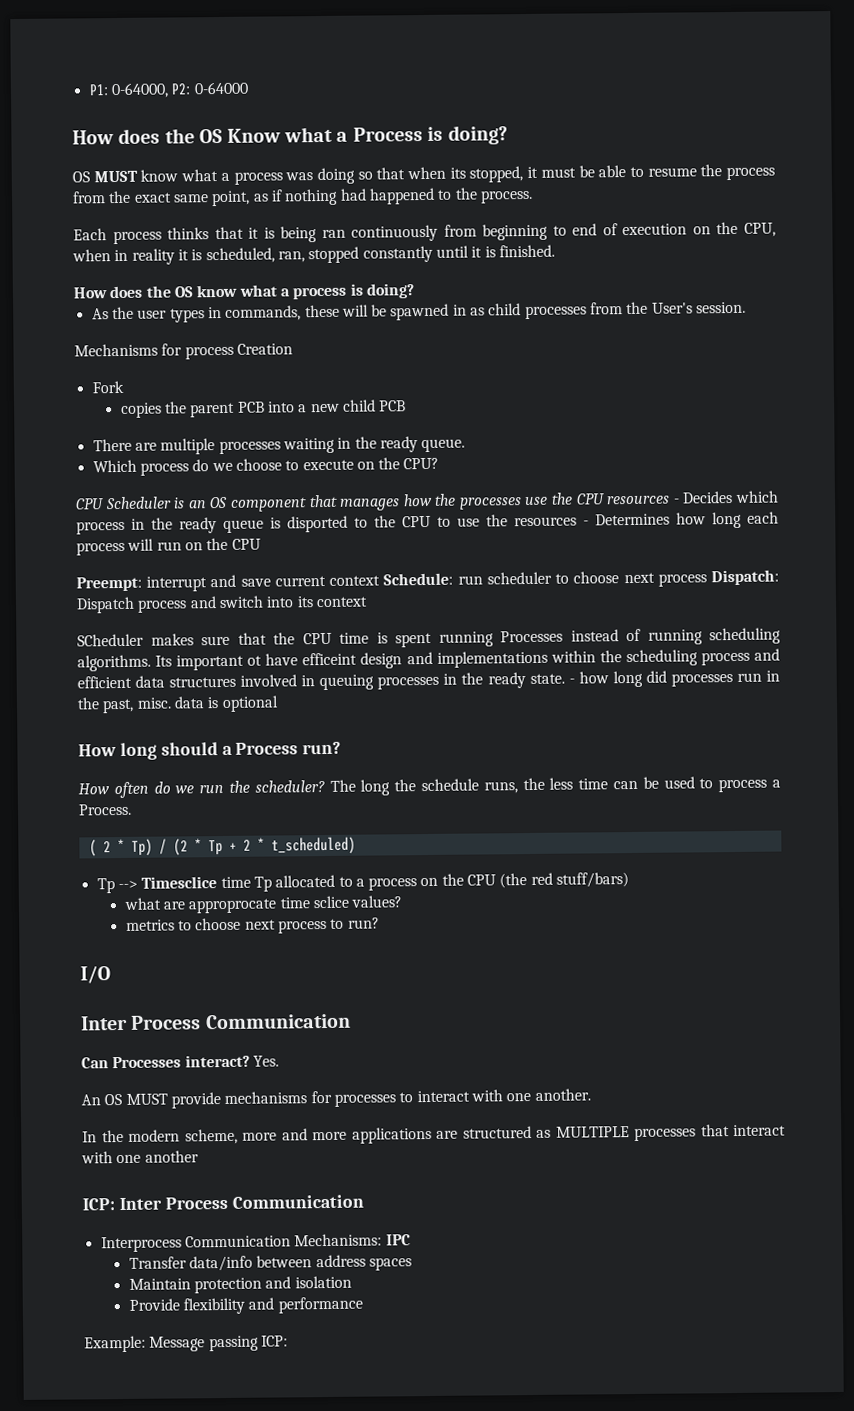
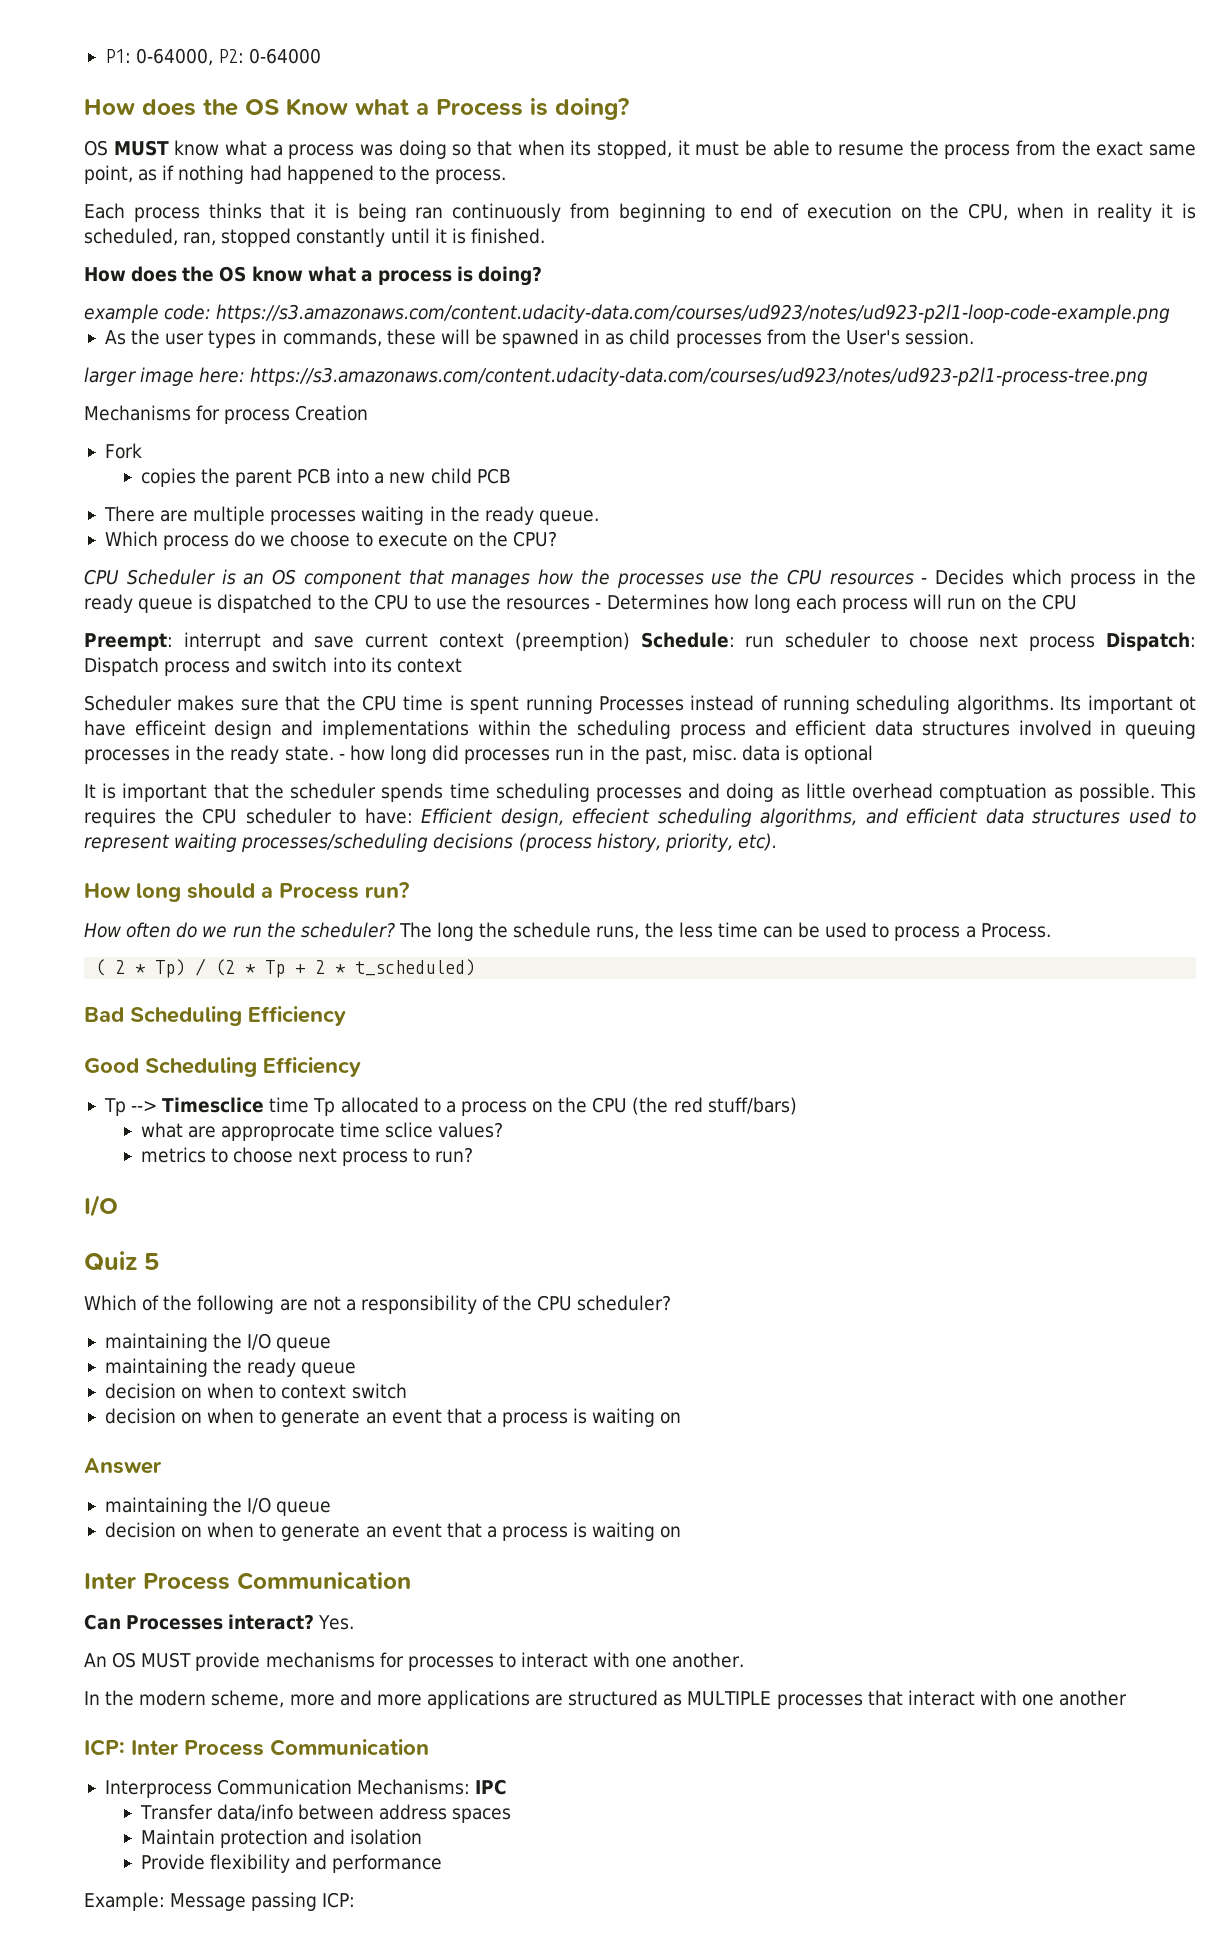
(415, 291) none -> [84,304,1171,323] // example code: https://s3.amazonaws.com/content.udacity-data.com/courses/ud923/notes/ud923-p2l1-loop-code-example.png
(747, 307) none -> [84,367,1149,386] // larger image here: https://s3.amazonaws.com/content.udacity-data.com/courses/ud923/notes/ud923-p2l1-process-tree.png
[287,515,348,533] disported -> [217,594,313,613] dispatched
(381, 580) none -> [514,632,630,651] (preemption)
[77,633,144,647] SCheduler -> [84,695,172,711] Scheduler
(279, 704) none -> [84,783,1196,802] [84,808,1196,827] [84,833,777,852] // It is important that the scheduler spends time scheduling processes and doing as little overhead comptuation as possible. This requires the CPU scheduler to have: Efficient design, effecient scheduling algorithms, and efficient data structures used to represent waiting processes/scheduling decisions (process history, priority, etc).
(356, 845) none -> [84,1006,346,1026] [84,1057,361,1077] // Bad Scheduling Efficiency // Good Scheduling Efficiency
(111, 975) none -> [84,1251,159,1271] [84,1295,672,1314] [104,1333,332,1352] [104,1358,357,1377] [104,1383,407,1399] [104,1408,682,1427] [84,1458,162,1474] [104,1497,332,1516] [104,1522,682,1541] // Quiz 5 // Which of the following are not a responsibility of the CPU scheduler? // maintaining the I/O queue // maintaining the ready queue // decision on when to context switch // decision on when to generate an event that a process is waiting on // Answer // maintaining the I/O queue // decision on when to generate an event that a process is waiting on

